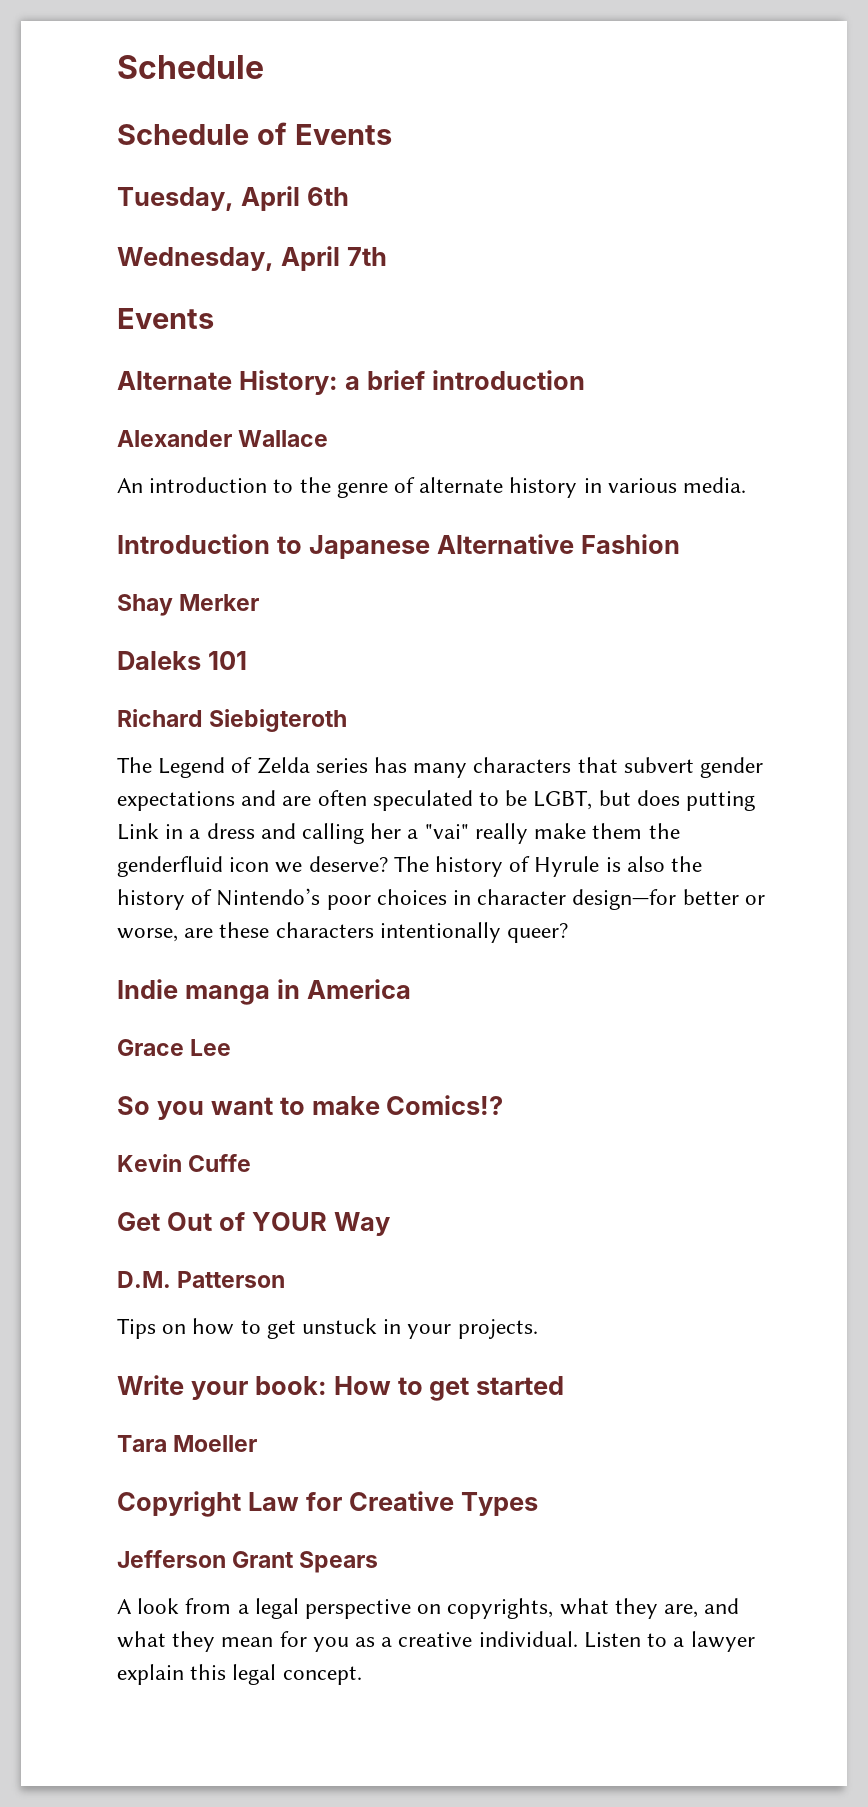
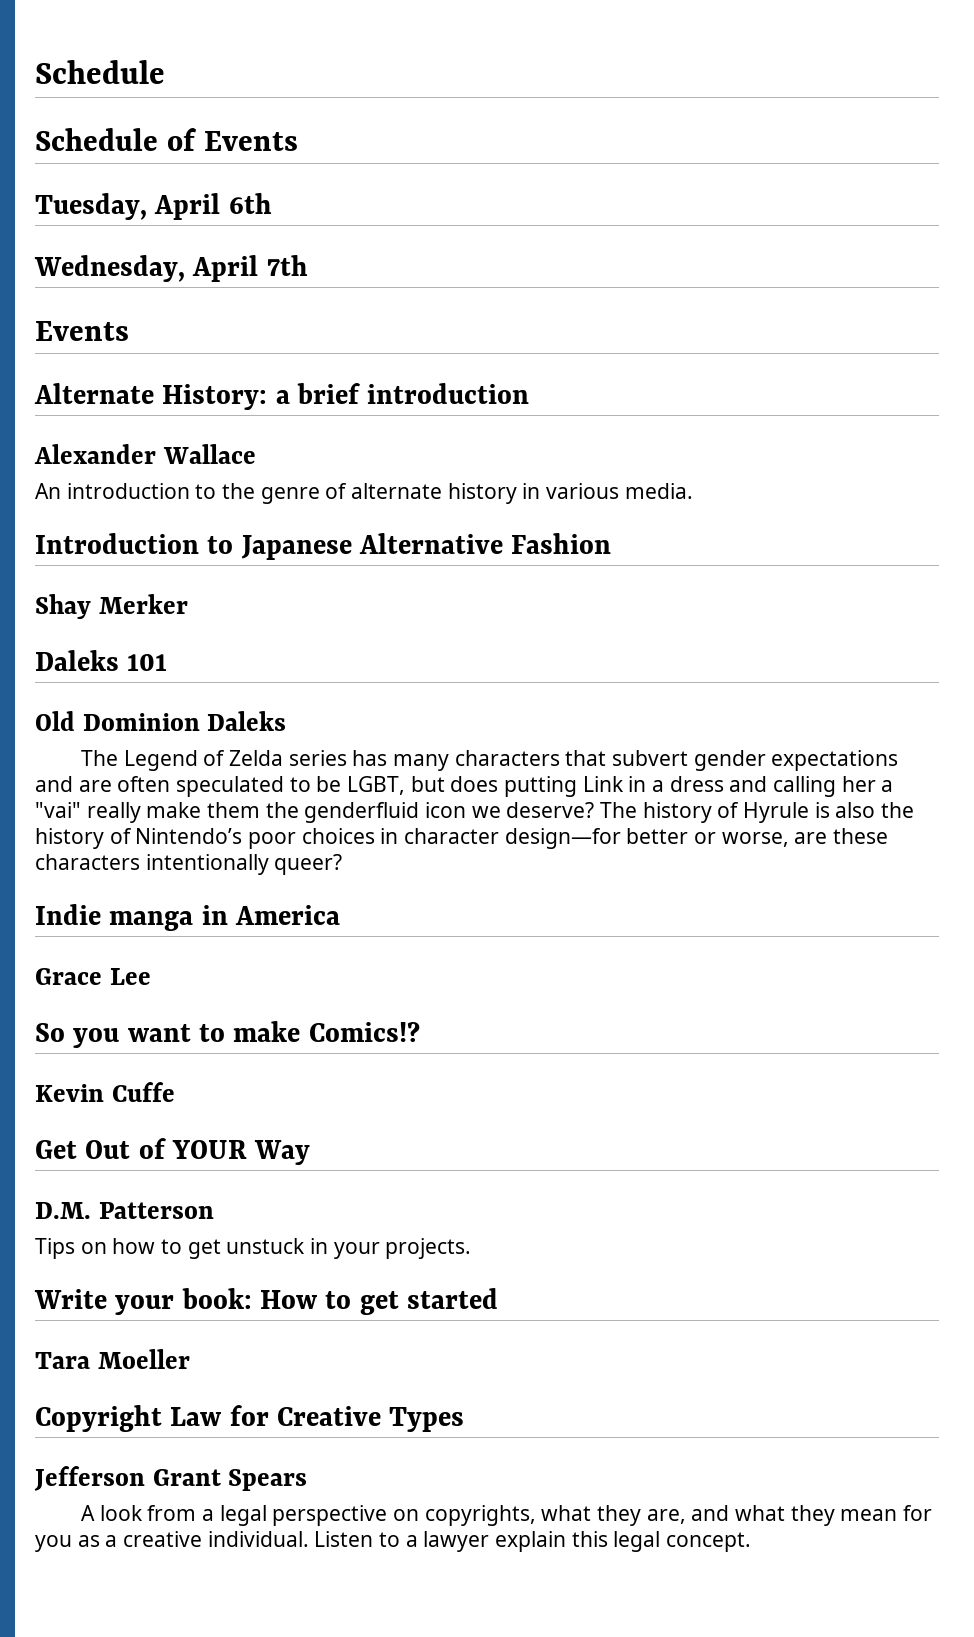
[117,709,348,732] Richard Siebigteroth -> [35,711,287,731] Old Dominion Daleks

